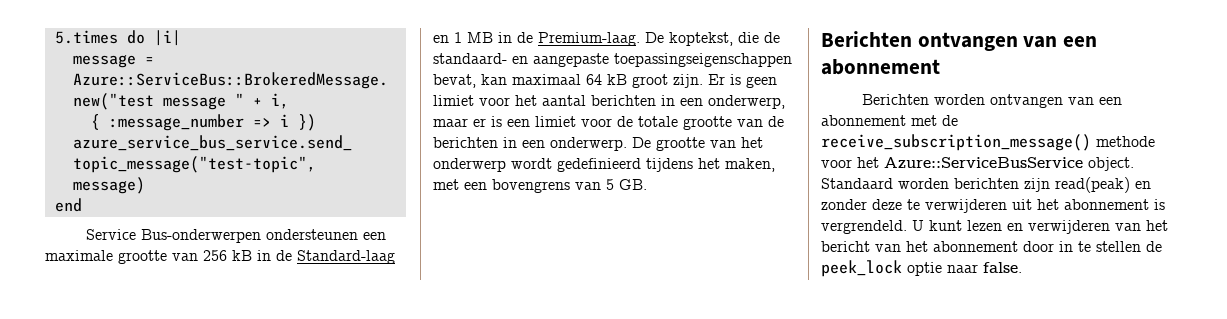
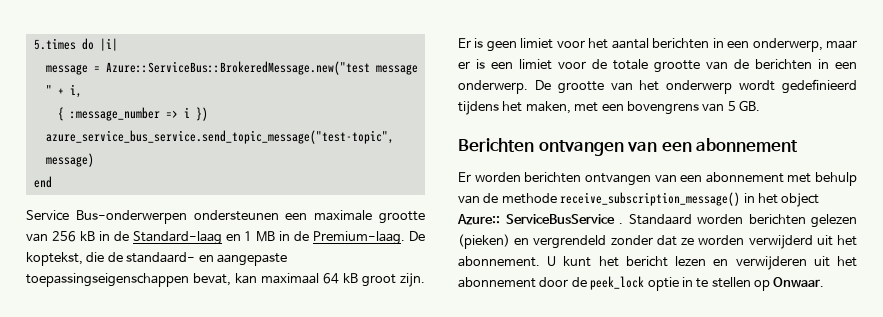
[862,94,986,105] Berichten worden -> [458,172,582,183] Er worden berichten
[942,115,958,126] [821,134,1155,151] [821,157,1134,171] [821,177,1151,193] [821,199,1165,213] [821,220,1168,234] [821,241,1162,252] [821,260,1022,277] de receive_subscription_message() methode voor het Azure::ServiceBusService object. Standaard worden berichten zijn read(peak) en zonder deze te verwijderen uit het abonnement is vergrendeld. U kunt lezen en verwijderen van het bericht van het abonnement door in te stellen de peek_lock optie naar false. -> [815,172,857,186] [458,192,820,207] [457,214,857,228] [458,234,857,249] [458,256,857,270] [458,276,825,291] behulp van de methode receive_subscription_message() in het object Azure:: ServiceBusService . Standaard worden berichten gelezen (pieken) en vergrendeld zonder dat ze worden verwijderd uit het abonnement. U kunt het bericht lezen en verwijderen uit het abonnement door de peek_lock optie in te stellen op Onwaar.

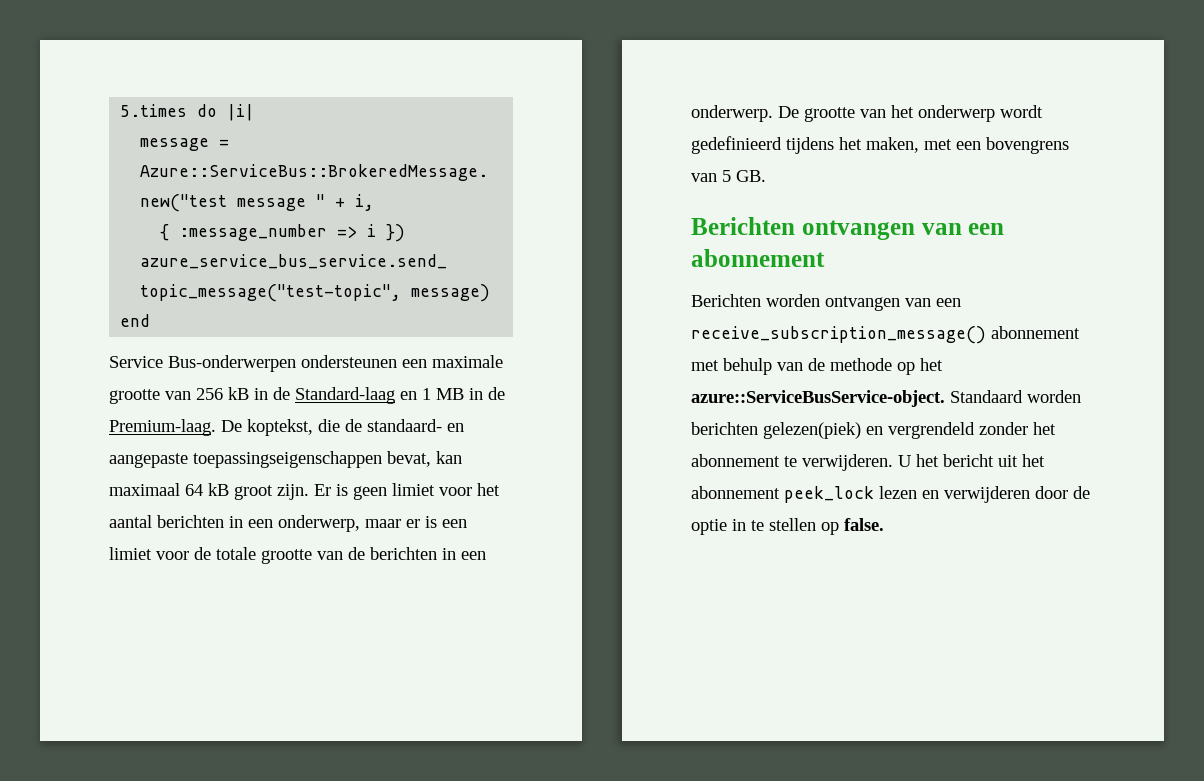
[458,172,703,186] Er worden berichten ontvangen van een -> [691,294,961,311] [691,326,986,344] Berichten worden ontvangen van een receive_subscription_message()
[560,192,820,207] [457,214,623,225] receive_subscription_message() in het object Azure:: ServiceBusService . -> [897,358,943,375] [691,390,945,407] op het azure::ServiceBusService-object.
[811,214,857,228] [458,234,510,249] gelezen (pieken) -> [763,422,861,439] gelezen(piek)
[656,235,857,249] [458,256,857,270] [458,277,536,288] dat ze worden verwijderd uit het abonnement. U kunt het bericht lezen en verwijderen uit het abonnement -> [1033,422,1056,435] [691,454,1045,471] [691,486,1030,503] het abonnement te verwijderen. U het bericht uit het abonnement peek_lock lezen en verwijderen
[590,276,645,290] peek_lock -> (1090, 492) none
[773,277,825,288] Onwaar. -> [844,518,884,531] false.

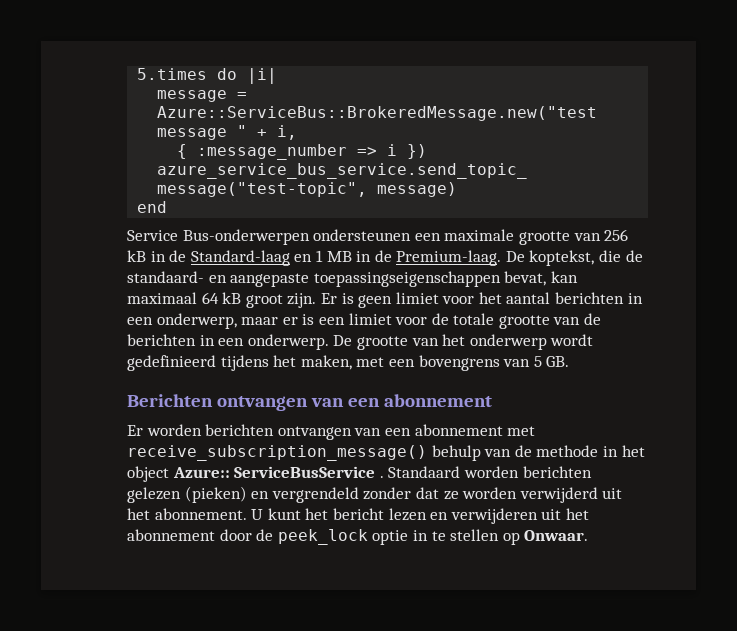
[691,294,961,311] [691,326,986,344] Berichten worden ontvangen van een receive_subscription_message() -> [127,424,411,440] Er worden berichten ontvangen van een
(719, 365) none -> [127,445,427,461] receive_subscription_message()
[897,358,943,375] [691,390,945,407] op het azure::ServiceBusService-object. -> [602,445,645,457] [127,466,384,482] in het object Azure:: ServiceBusService .
[763,422,861,439] gelezen(piek) -> [127,486,247,503] gelezen (pieken)
[1033,422,1056,435] [691,454,1045,471] [691,486,1030,503] het abonnement te verwijderen. U het bericht uit het abonnement peek_lock lezen en verwijderen -> [415,487,623,503] [127,508,589,524] [127,529,215,541] dat ze worden verwijderd uit het abonnement. U kunt het bericht lezen en verwijderen uit het abonnement
(1090, 492) none -> [277,529,368,545] peek_lock
[844,518,884,531] false. -> [524,530,589,541] Onwaar.

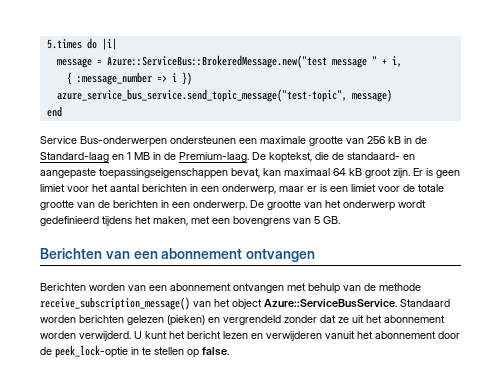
[216,394,492,411] [127,424,536,440] [127,445,427,461] ontvangen van een abonnement // Er worden berichten ontvangen van een abonnement met receive_subscription_message() -> [105,248,316,262] [40,283,306,293] van een abonnement ontvangen // Berichten worden van een abonnement ontvangen met
[602,445,645,457] [127,466,384,482] in het object Azure:: ServiceBusService . -> [40,297,397,310] receive_subscription_message() van het object Azure::ServiceBusService.
[462,487,623,503] [127,508,247,520] worden verwijderd uit het abonnement. -> [352,315,445,323] [40,331,131,341] uit het abonnement worden verwijderd.
[541,509,562,520] uit -> [325,331,355,339] vanuit
[277,529,409,545] peek_lock optie -> [55,345,128,358] peek_lock-optie
[524,530,589,541] Onwaar. -> [202,347,229,356] false.

